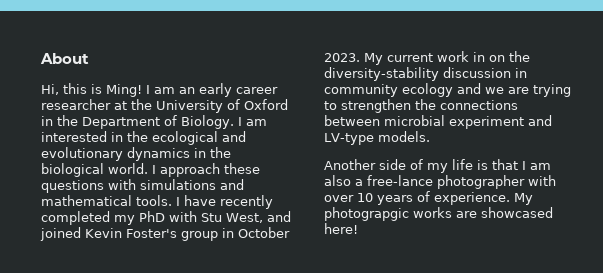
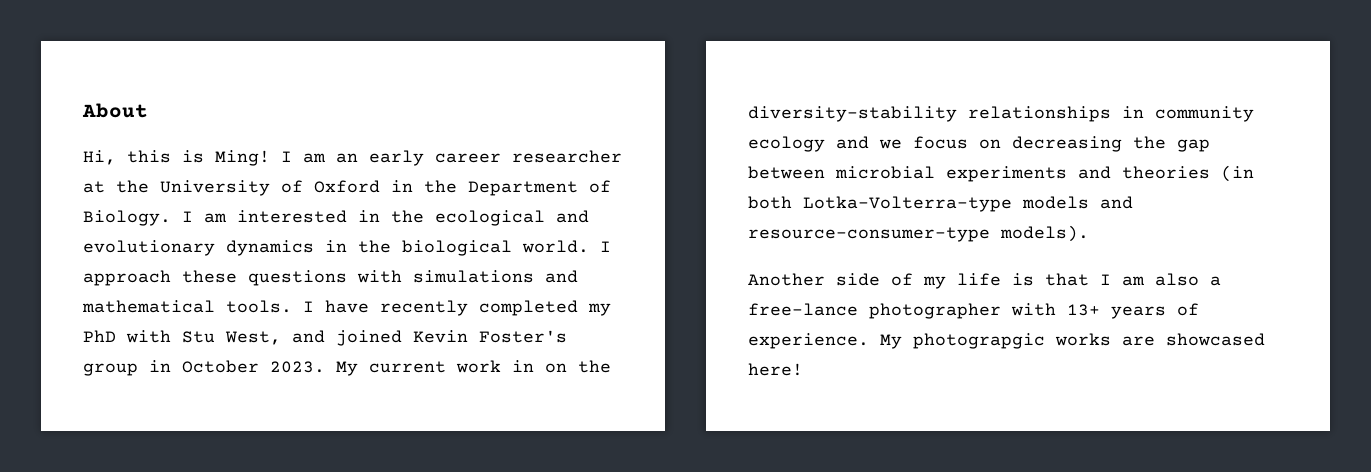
[443,67,511,78] discussion -> [968,106,1111,122] relationships
[508,84,571,97] [324,99,518,113] [324,115,552,129] [324,131,430,145] are trying to strengthen the connections between microbial experiment and LV-type models. -> [913,136,1210,152] [748,165,1254,182] [748,196,1133,212] [748,225,1089,242] focus on decreasing the gap between microbial experiments and theories (in both Lotka-Volterra-type models and resource-consumer-type models).
[324,193,373,202] over 10 -> [1067,304,1100,316] 13+

